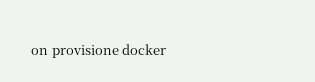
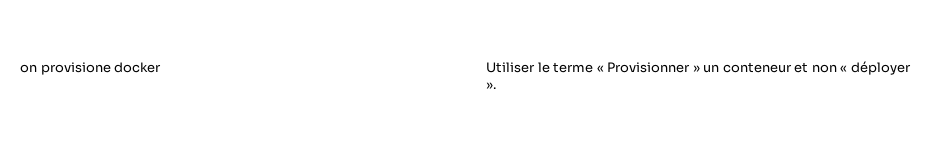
(167, 49) none -> [486,61,911,75] [486,82,496,89] // Utiliser le terme « Provisionner » un conteneur et non « déployer ».

